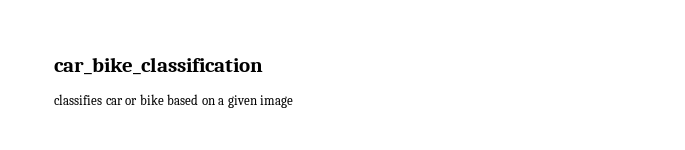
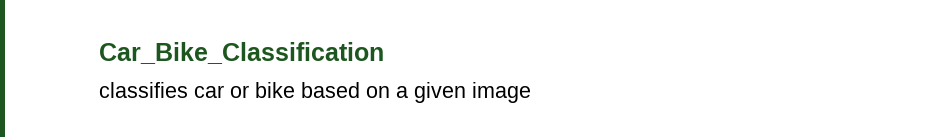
[54,57,263,75] car_bike_classification -> [99,42,384,64] Car_Bike_Classification

